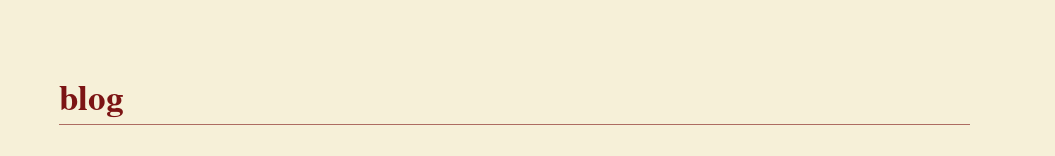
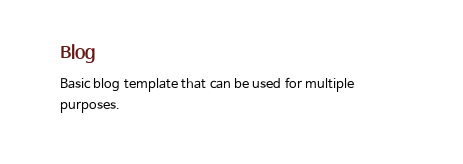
[59,86,124,118] blog -> [60,44,96,63] [60,77,354,92] [60,101,120,113] Blog // Basic blog template that can be used for multiple purposes.

